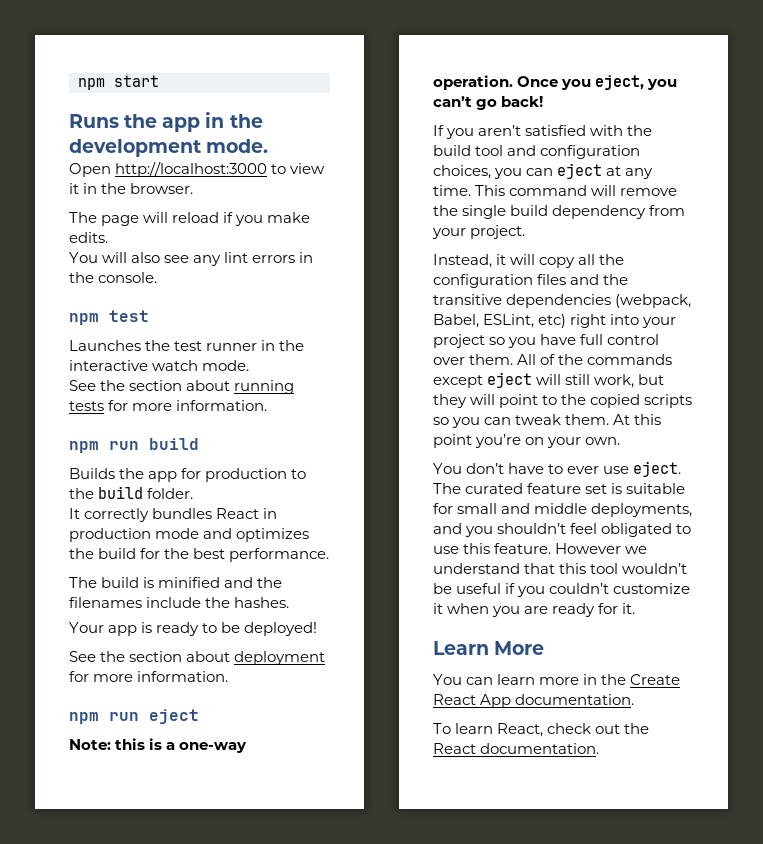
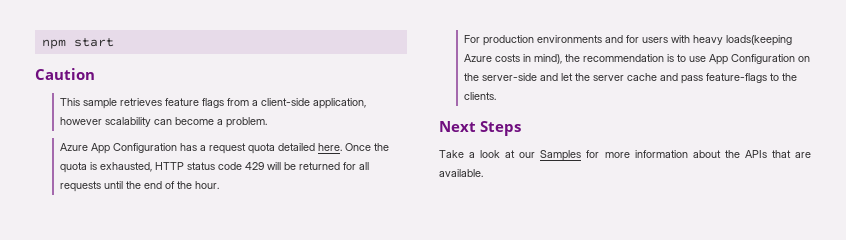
[69,112,263,132] [69,139,269,157] [69,161,326,177] [69,183,194,194] [69,212,311,226] [69,232,108,243] [69,252,314,266] [69,272,158,283] [69,310,149,325] [69,340,305,351] [69,360,250,371] [69,380,295,394] [69,400,268,411] [69,438,199,453] [69,468,307,482] [69,486,194,499] [69,508,278,522] [69,528,310,542] [69,548,330,562] [69,577,283,588] [69,597,290,608] [69,622,318,636] [69,651,326,665] [69,671,229,682] [69,709,199,724] [69,738,248,753] [433,75,678,90] [433,96,544,110] [433,125,653,139] [433,145,641,159] [433,163,654,179] [433,185,678,196] [433,205,686,219] [432,225,526,239] [433,254,625,268] [433,274,629,288] [433,294,692,308] [433,314,677,328] [433,334,660,348] [433,354,673,365] [433,372,665,388] [433,394,693,408] [433,414,662,428] [433,434,621,448] [433,461,682,477] [433,483,686,494] [433,503,693,517] [433,523,692,537] [433,543,648,554] [433,563,688,574] [433,583,691,597] [433,603,636,617] [433,641,545,655] [433,674,681,685] [433,694,635,708] [433,723,650,737] [433,743,600,754] Runs the app in the development mode. // Open http://localhost:3000 to view it in the browser. // The page will reload if you make edits. // You will also see any lint errors in the console. // npm test // Launches the test runner in the interactive watch mode. // See the section about running tests for more information. // npm run build // Builds the app for production to the build folder. // It correctly bundles React in production mode and optimizes the build for the best performance. // The build is minified and the filenames include the hashes. // Your app is ready to be deployed! // See the section about deployment for more information. // npm run eject // Note: this is a one-way operation. Once you eject, you can’t go back! // If you aren’t satisfied with the build tool and configuration choices, you can eject at any time. This command will remove the single build dependency from your project. // Instead, it will copy all the configuration files and the transitive dependencies (webpack, Babel, ESLint, etc) right into your project so you have full control over them. All of the commands except eject will still work, but they will point to the copied scripts so you can tweak them. At this point you’re on your own. // You don’t have to ever use eject. The curated feature set is suitable for small and middle deployments, and you shouldn’t feel obligated to use this feature. However we understand that this tool wouldn’t be useful if you couldn’t customize it when you are ready for it. // Learn More // You can learn more in the Create React App documentation. // To learn React, check out the React documentation. -> [35,68,95,80] [60,98,367,109] [60,117,268,128] [60,143,390,154] [60,162,370,173] [60,181,220,192] [464,35,793,46] [464,54,811,65] [464,73,798,84] [464,92,497,100] [439,121,522,136] [439,150,811,161] [439,169,483,177] Caution // This sample retrieves feature flags from a client-side application, however scalability can become a problem. // Azure App Configuration has a request quota detailed here. Once the quota is exhausted, HTTP status code 429 will be returned for all requests until the end of the hour. // For production environments and for users with heavy loads(keeping Azure costs in mind), the recommendation is to use App Configuration on the server-side and let the server cache and pass feature-flags to the clients. // Next Steps // Take a look at our Samples for more information about the APIs that are available.

